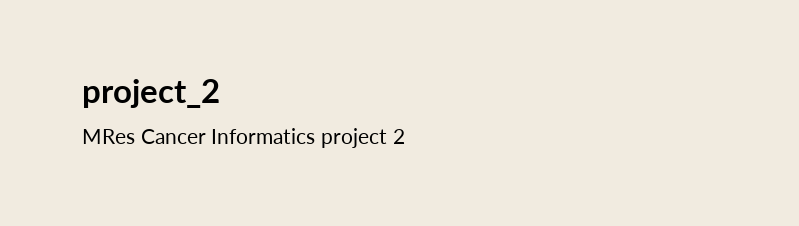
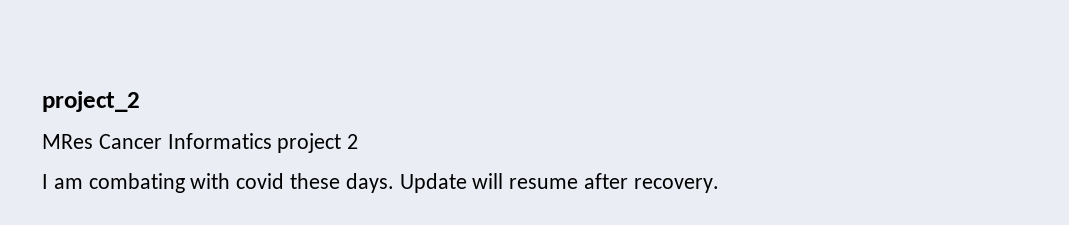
(405, 136) none -> [42,173,719,193] // I am combating with covid these days. Update will resume after recovery.

